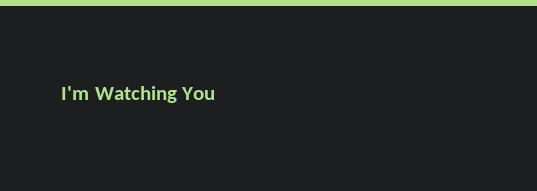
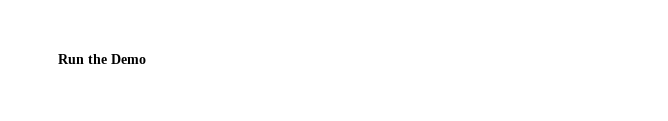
[61,86,216,103] I'm Watching You -> [58,54,146,64] Run the Demo

